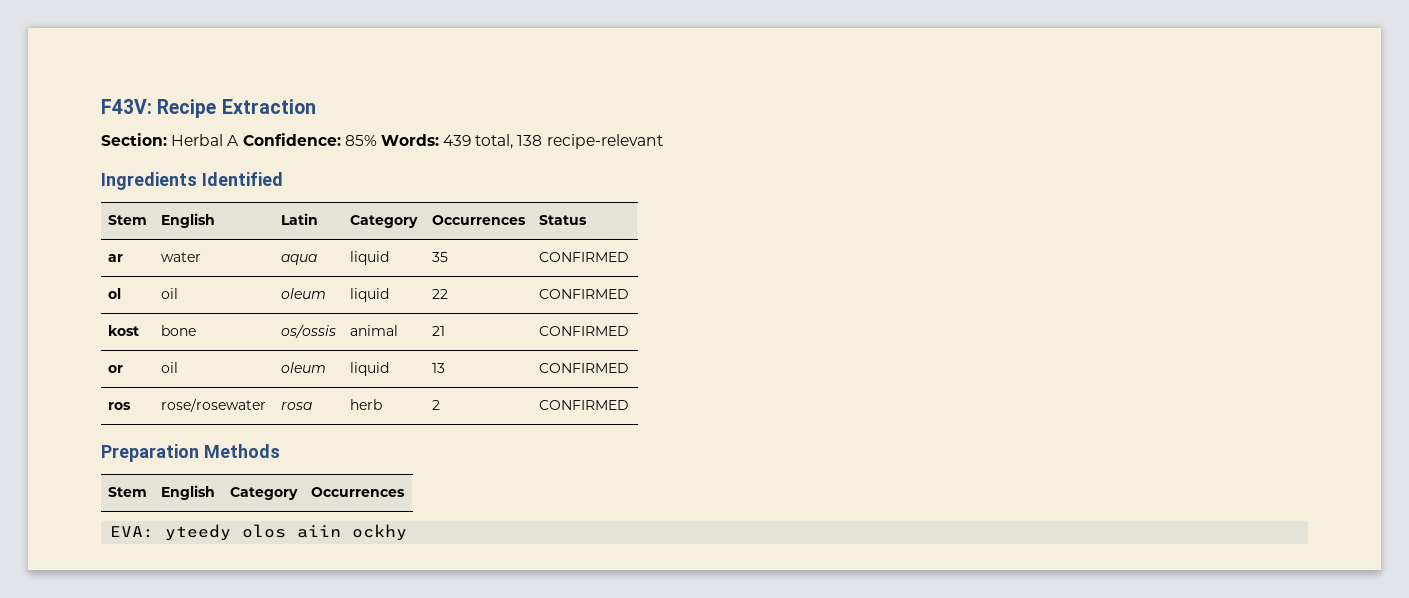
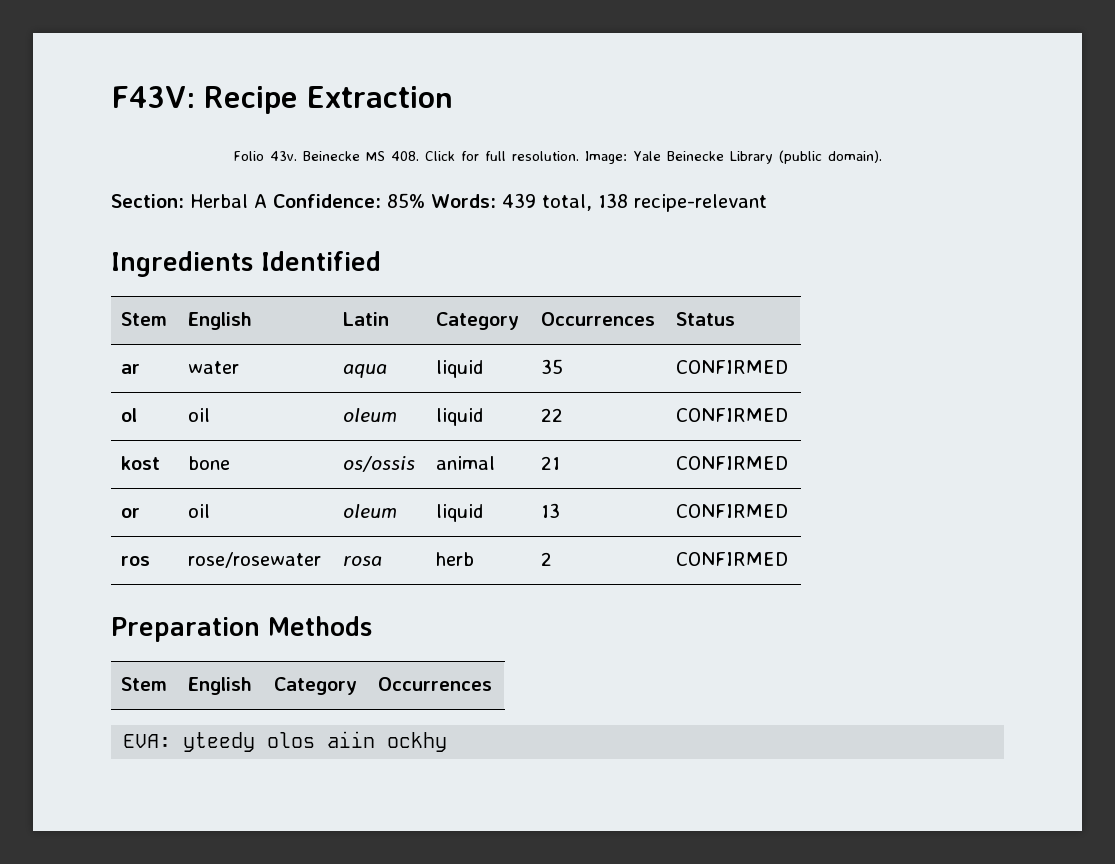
(316, 106) none -> [233,150,882,164] // Folio 43v. Beinecke MS 408. Click for full resolution. Image: Yale Beinecke Library (public domain).

